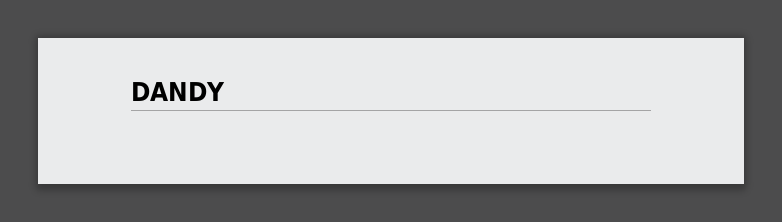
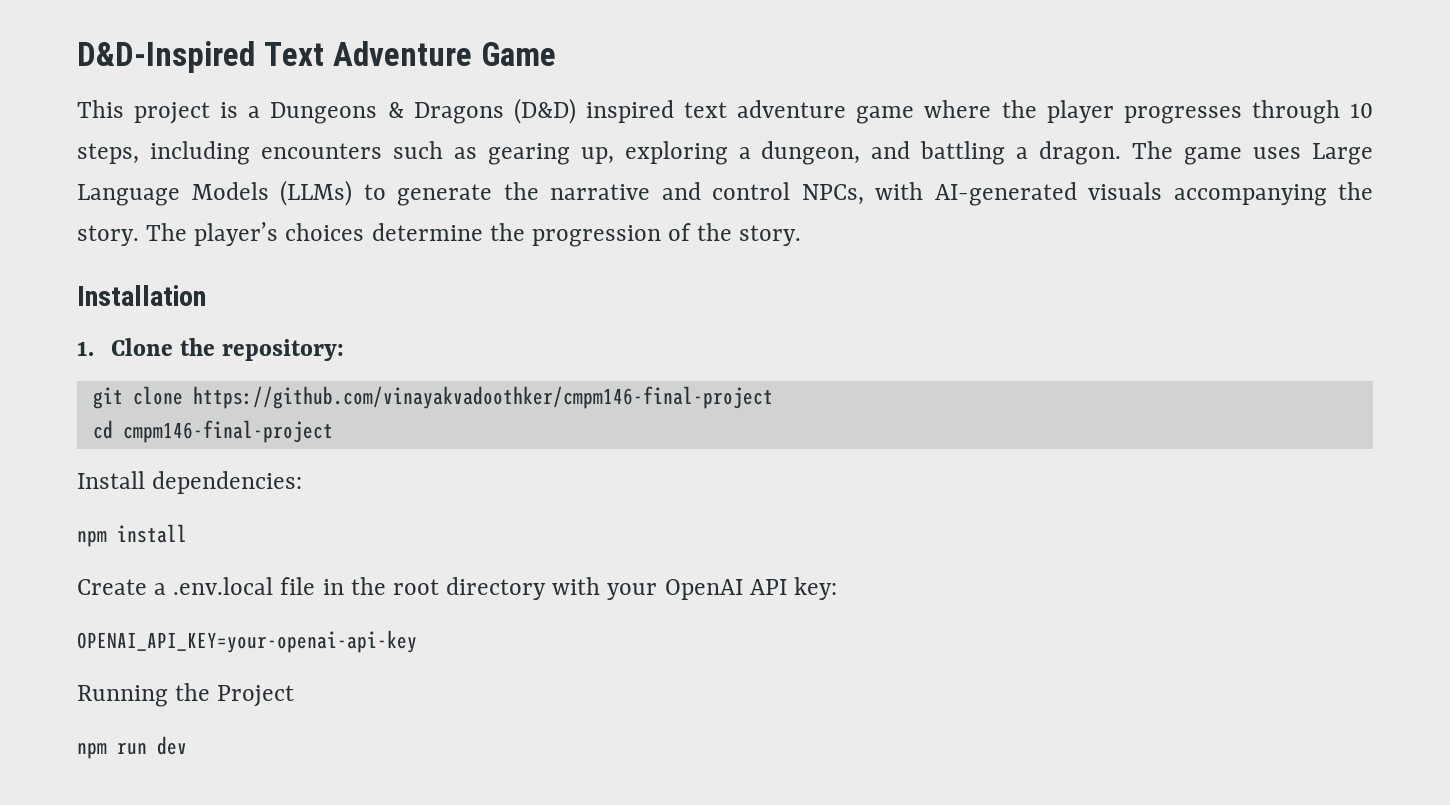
[131,82,225,101] DANDY -> [77,41,556,73] [77,98,1373,124] [77,141,1374,165] [77,180,1373,206] [77,222,802,247] [77,285,206,306] [77,338,344,361] [92,386,773,409] [92,420,333,443] [77,471,303,494] [77,524,187,547] [77,577,837,600] [77,630,417,653] [77,683,295,707] [77,736,187,759] D&D-Inspired Text Adventure Game // This project is a Dungeons & Dragons (D&D) inspired text adventure game where the player progresses through 10 steps, including encounters such as gearing up, exploring a dungeon, and battling a dragon. The game uses Large Language Models (LLMs) to generate the narrative and control NPCs, with AI-generated visuals accompanying the story. The player’s choices determine the progression of the story. // Installation // 1. Clone the repository: // git clone https://github.com/vinayakvadoothker/cmpm146-final-project // cd cmpm146-final-project // Install dependencies: // npm install // Create a .env.local file in the root directory with your OpenAI API key: // OPENAI_API_KEY=your-openai-api-key // Running the Project // npm run dev

